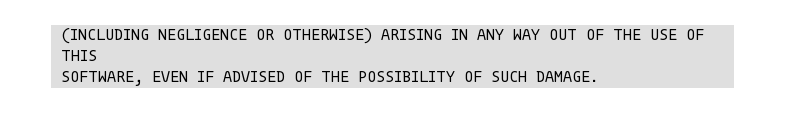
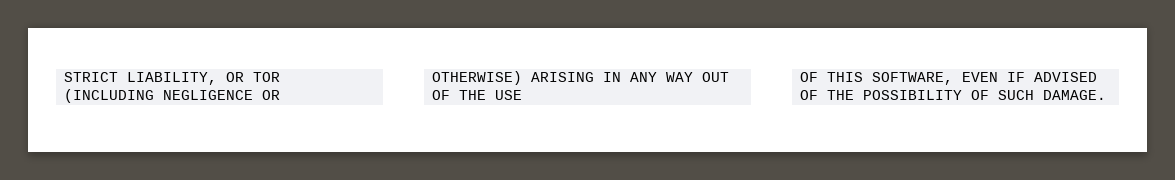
(60, 36) none -> [64,72,281,85] STRICT LIABILITY, OR TOR
(677, 34) none -> (523, 95) //
(97, 55) // -> (864, 77) none

